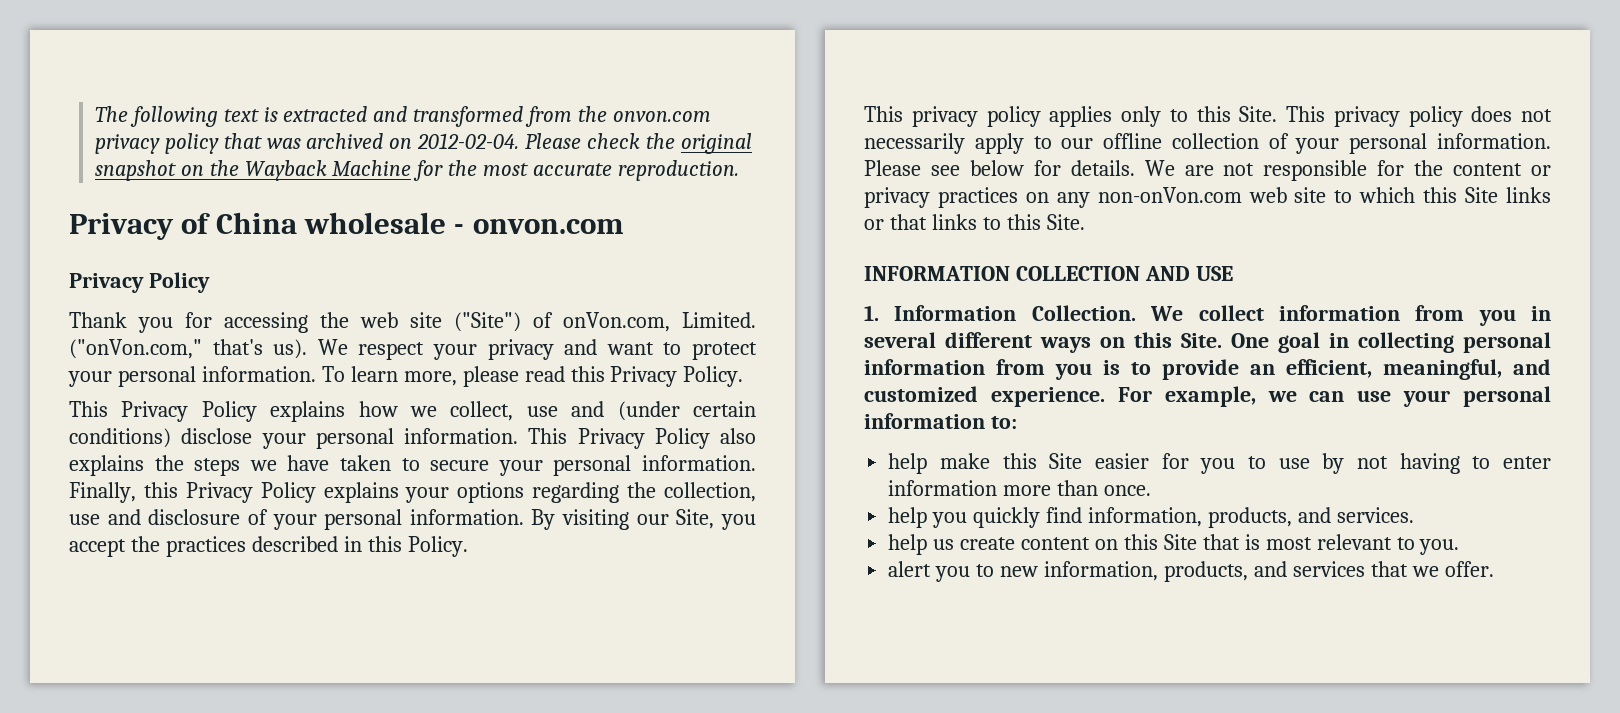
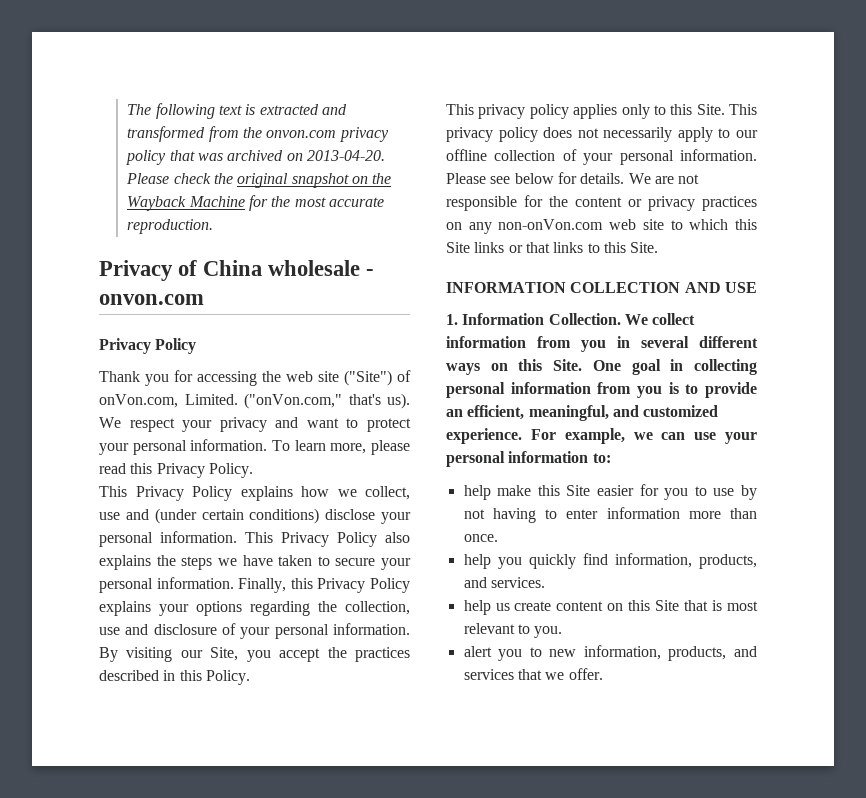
[417,133,520,149] 2012-02-04. -> [306,150,385,161] 2013-04-20.

